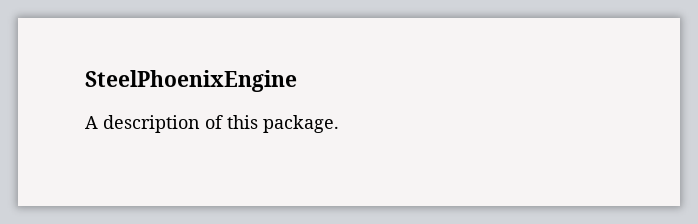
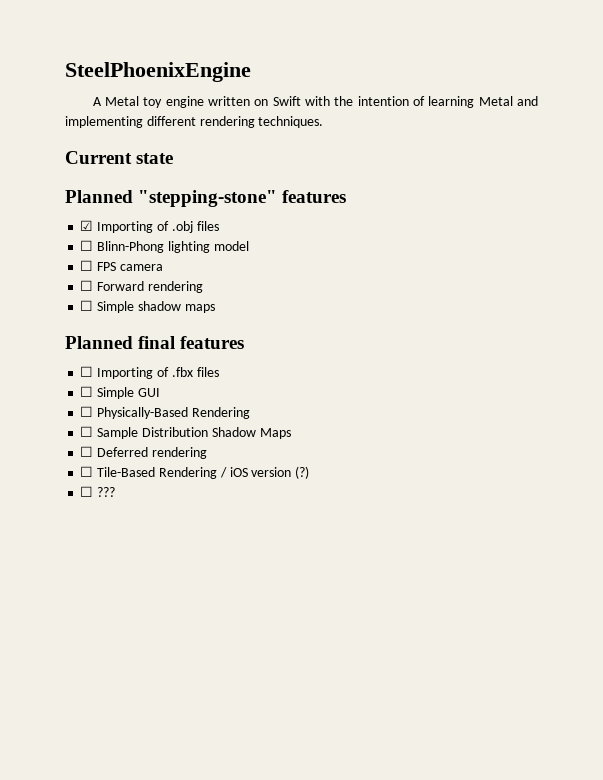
[103,115,339,133] description of this package. -> [105,96,538,108] [65,116,324,128] [65,151,174,164] [65,190,347,207] [80,220,219,233] [80,240,249,253] [80,260,163,271] [80,280,203,293] [80,300,215,313] [65,336,245,349] [80,366,219,379] [80,386,160,399] [80,406,250,419] [80,426,291,439] [80,446,207,459] [80,466,310,479] [80,486,116,497] Metal toy engine written on Swift with the intention of learning Metal and implementing different rendering techniques. // Current state // Planned "stepping-stone" features // ☑ Importing of .obj files // ☐ Blinn-Phong lighting model // ☐ FPS camera // ☐ Forward rendering // ☐ Simple shadow maps // Planned final features // ☐ Importing of .fbx files // ☐ Simple GUI // ☐ Physically-Based Rendering // ☐ Sample Distribution Shadow Maps // ☐ Deferred rendering // ☐ Tile-Based Rendering / iOS version (?) // ☐ ???

